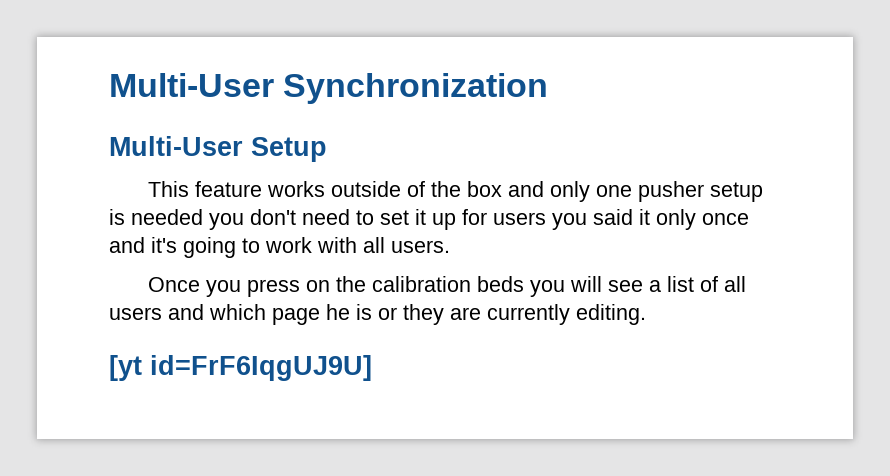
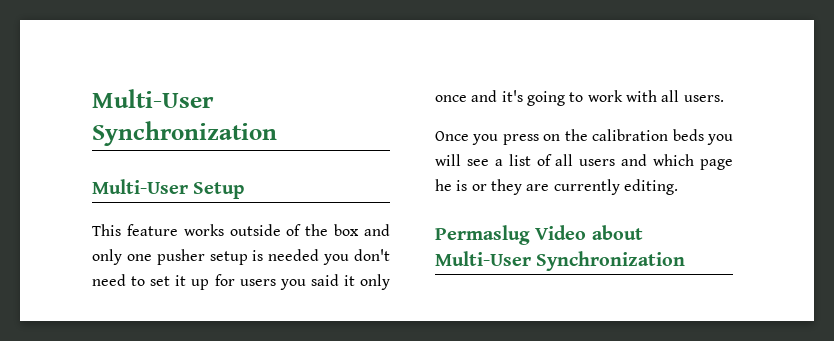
[109,355,372,381] [yt id=FrF6IqgUJ9U] -> [435,225,643,245] [435,251,686,271] Permaslug Video about Multi-User Synchronization

